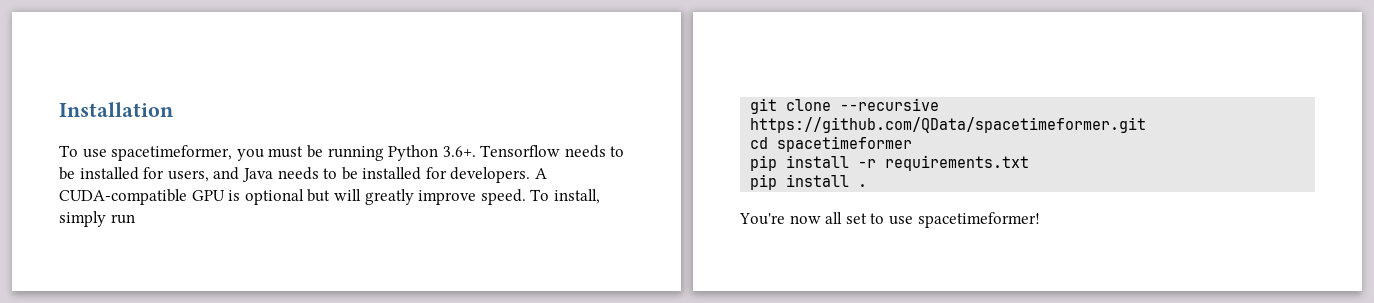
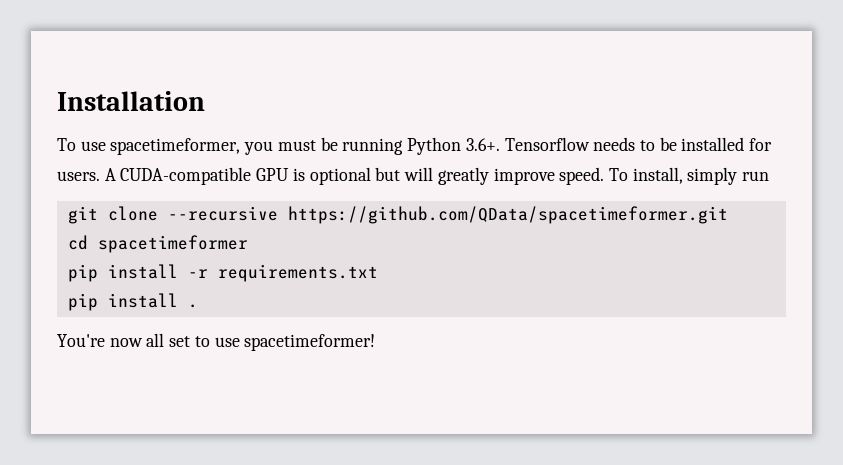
[167,167,531,183] users, and Java needs to be installed for developers. -> [57,171,100,181] users.

